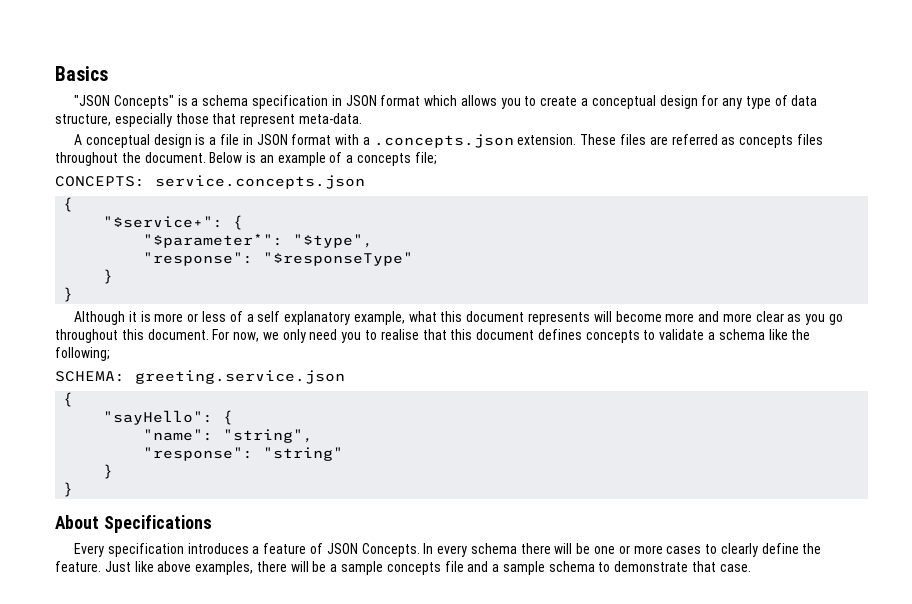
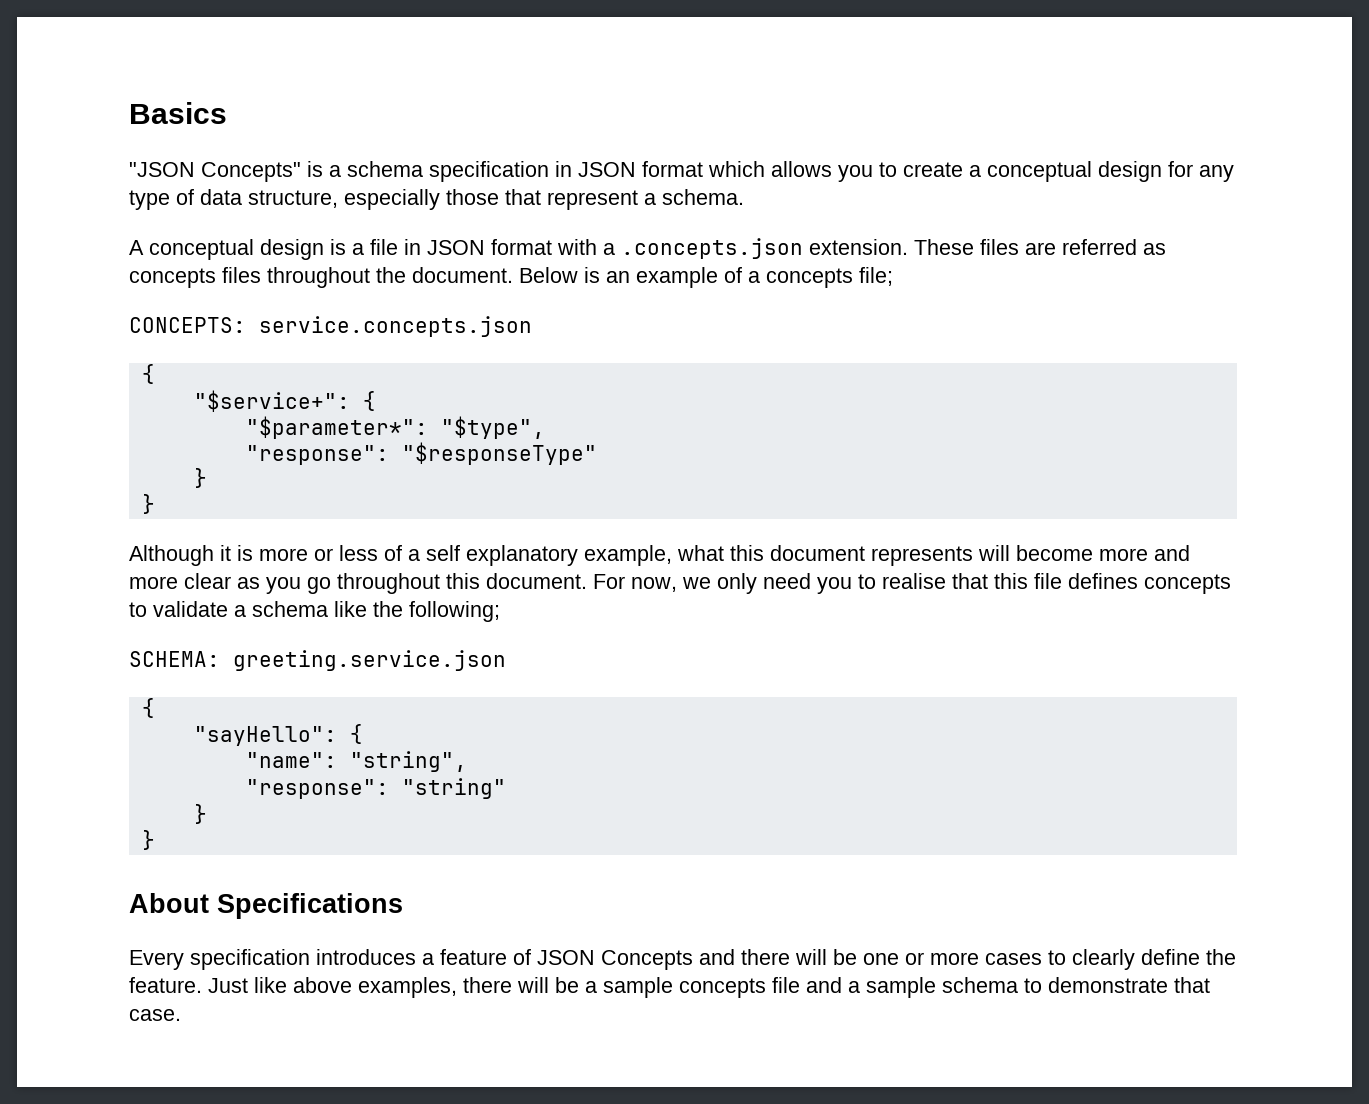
[298,113,362,124] meta-data. -> [644,189,744,205] a schema.
[476,329,535,340] document -> [1034,573,1062,589] file
[361,543,517,557] Concepts. In every schema -> [601,949,735,970] Concepts and

